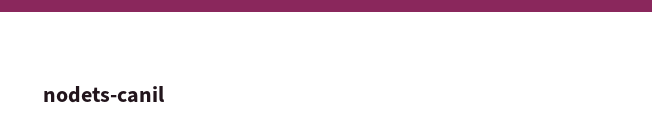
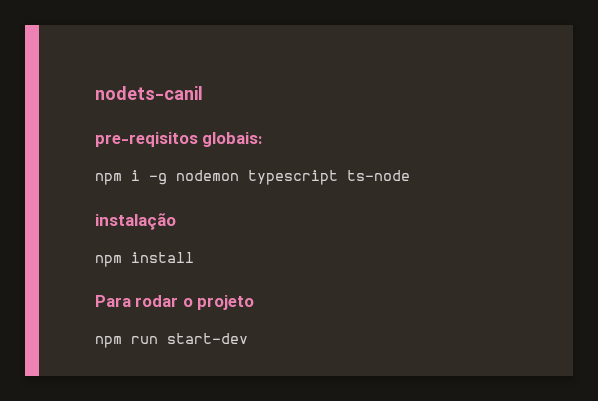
(165, 94) none -> [95,132,263,147] [95,170,410,185] [95,213,176,230] [95,252,194,267] [95,295,255,310] [95,333,248,348] // pre-reqisitos globais: // npm i -g nodemon typescript ts-node // instalação // npm install // Para rodar o projeto // npm run start-dev

